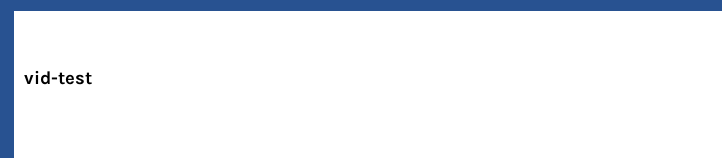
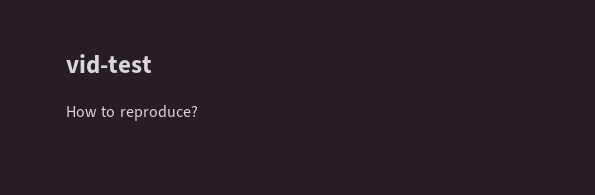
(92, 77) none -> [66,105,198,121] // How to reproduce?

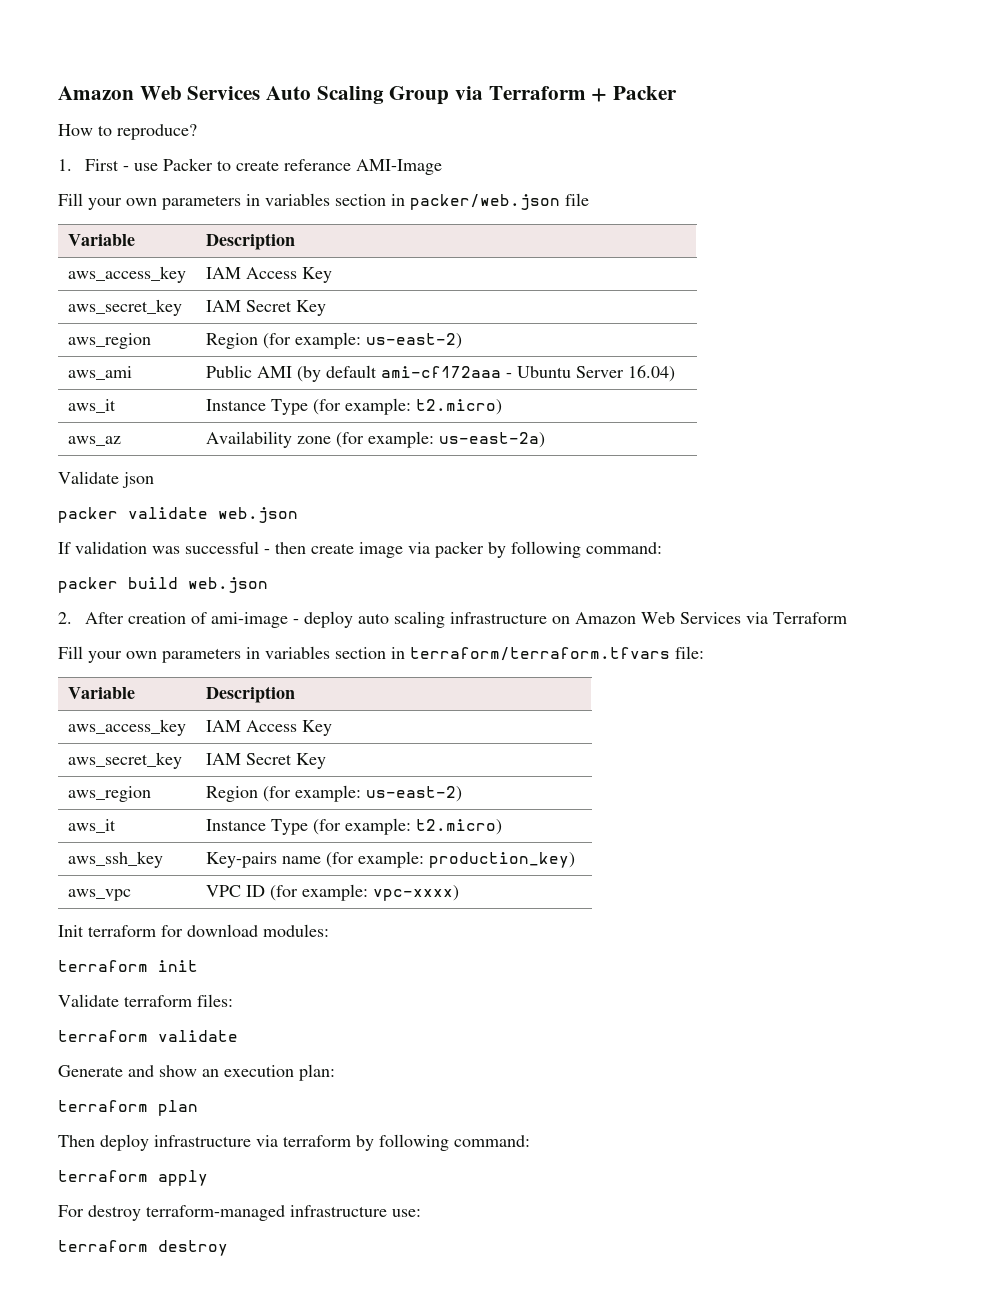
[66,54,152,74] [66,105,198,121] vid-test // How to reproduce? -> [58,86,678,105] [58,124,197,140] [58,158,442,175] [58,193,589,210] [67,234,135,246] [205,233,295,250] [67,266,186,283] [205,267,332,283] [67,299,182,316] [205,300,326,316] [67,333,151,349] [205,332,462,349] [67,366,132,380] [205,365,675,382] [67,399,116,413] [205,398,502,415] [67,436,121,446] [205,431,545,448] [58,471,154,488] [58,507,298,523] [58,541,662,558] [58,577,268,593] [58,611,847,628] [58,646,704,663] [67,687,135,699] [205,686,295,703] [67,719,186,736] [205,720,332,736] [67,752,182,769] [205,753,326,769] [67,786,151,802] [205,785,462,802] [67,819,116,833] [205,818,502,835] [67,851,163,868] [205,851,575,868] [67,889,131,901] [205,884,459,901] [58,924,329,937] [58,960,198,972] [58,994,233,1007] [58,1030,238,1042] [58,1064,335,1081] [58,1100,198,1116] [58,1134,530,1151] [58,1170,208,1186] [58,1205,421,1221] [58,1240,228,1256] Amazon Web Services Auto Scaling Group via Terraform + Packer // How to reproduce? // 1. First - use Packer to create referance AMI-Image // Fill your own parameters in variables section in packer/web.json file // Variable | Description // aws_access_key | IAM Access Key // aws_secret_key | IAM Secret Key // aws_region | Region (for example: us-east-2) // aws_ami | Public AMI (by default ami-cf172aaa - Ubuntu Server 16.04) // aws_it | Instance Type (for example: t2.micro) // aws_az | Availability zone (for example: us-east-2a) // Validate json // packer validate web.json // If validation was successful - then create image via packer by following command: // packer build web.json // 2. After creation of ami-image - deploy auto scaling infrastructure on Amazon Web Services via Terraform // Fill your own parameters in variables section in terraform/terraform.tfvars file: // Variable | Description // aws_access_key | IAM Access Key // aws_secret_key | IAM Secret Key // aws_region | Region (for example: us-east-2) // aws_it | Instance Type (for example: t2.micro) // aws_ssh_key | Key-pairs name (for example: production_key) // aws_vpc | VPC ID (for example: vpc-xxxx) // Init terraform for download modules: // terraform init // Validate terraform files: // terraform validate // Generate and show an execution plan: // terraform plan // Then deploy infrastructure via terraform by following command: // terraform apply // For destroy terraform-managed infrastructure use: // terraform destroy

